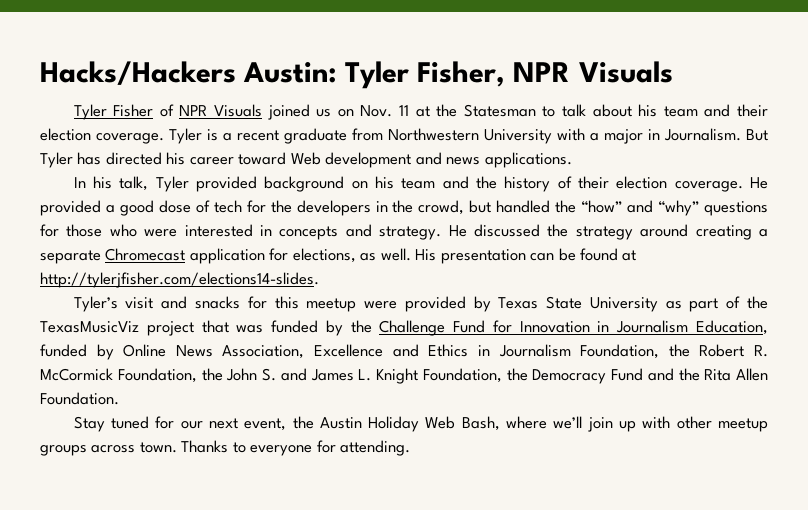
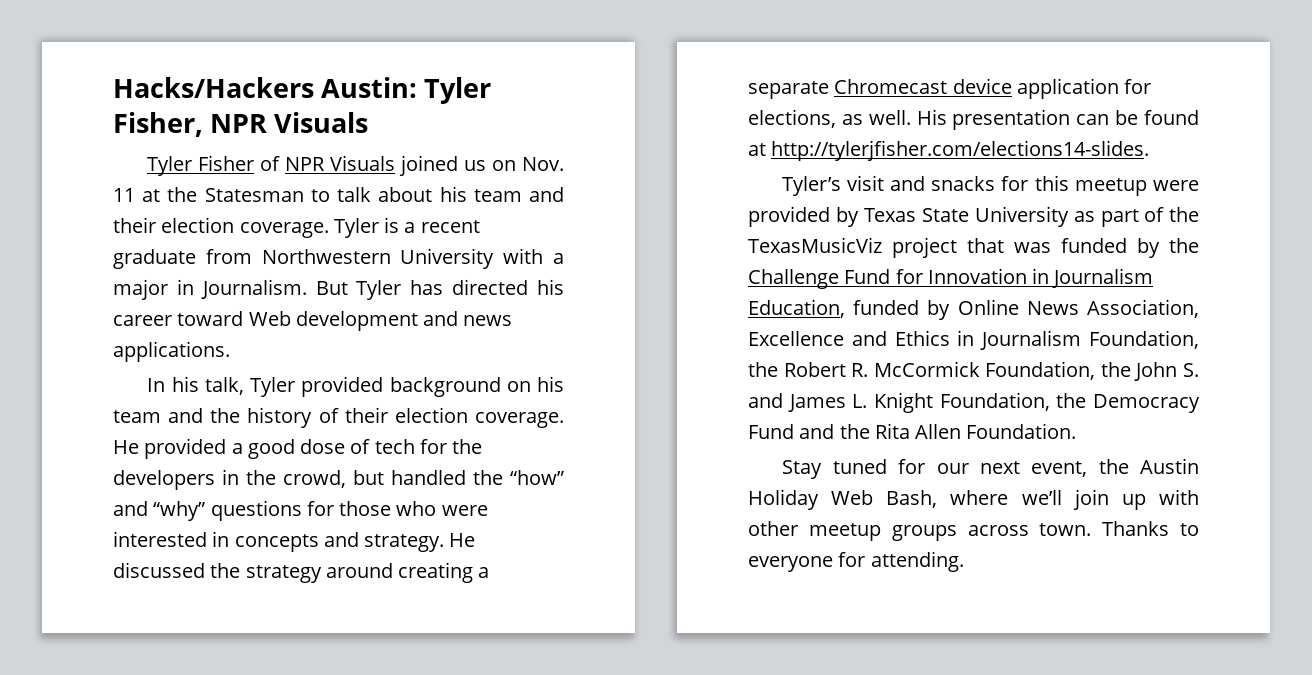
(186, 254) none -> [952,78,1012,94] device

